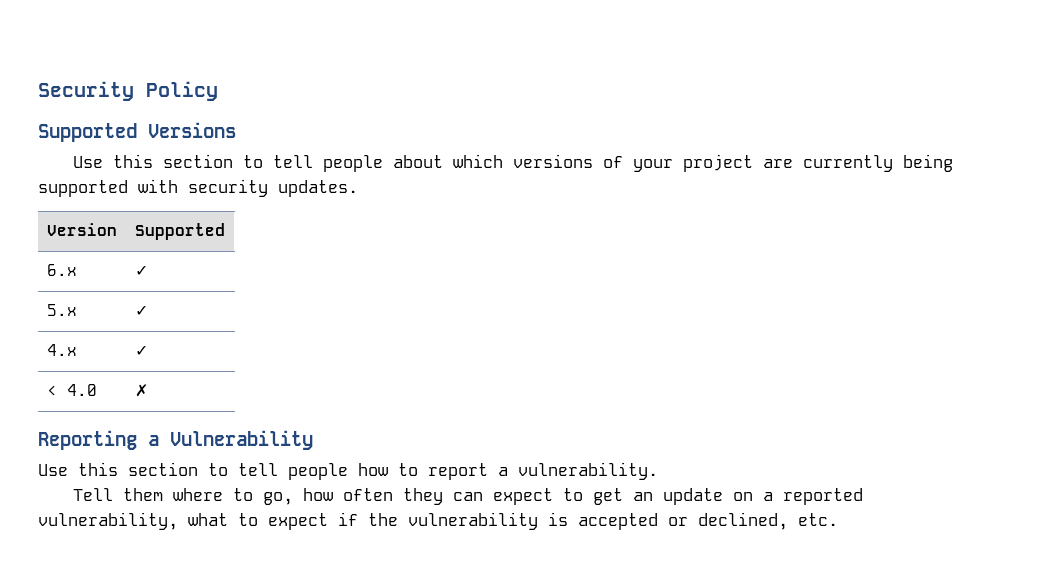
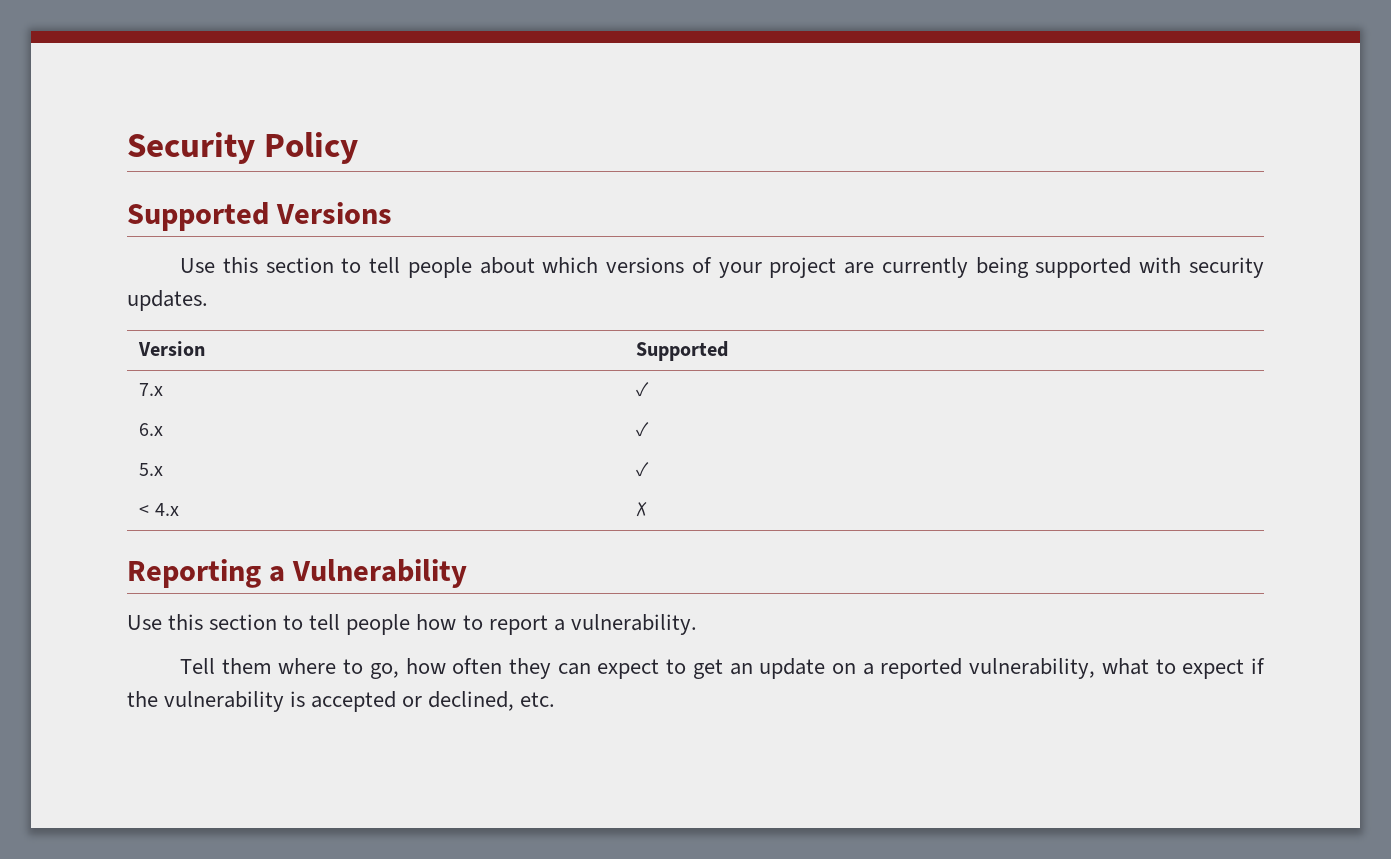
(225, 231) none -> [139,383,164,396] [636,382,650,397] // 7.x | ✓
(148, 310) none -> [139,505,150,516] <
[134,345,148,356] [46,384,97,396] | ✓ // < 4.0 -> (179, 509) none

